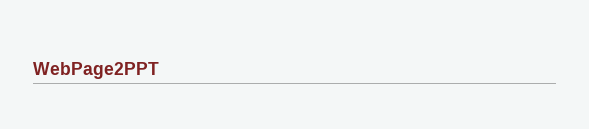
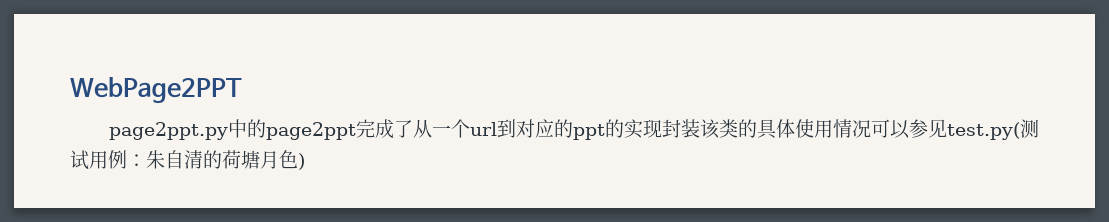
(159, 70) none -> [108,119,1039,140] [70,150,305,170] // page2ppt.py中的page2ppt完成了从一个url到对应的ppt的实现封装该类的具体使用情况可以参见test.py(测试用例：朱自清的荷塘月色)

